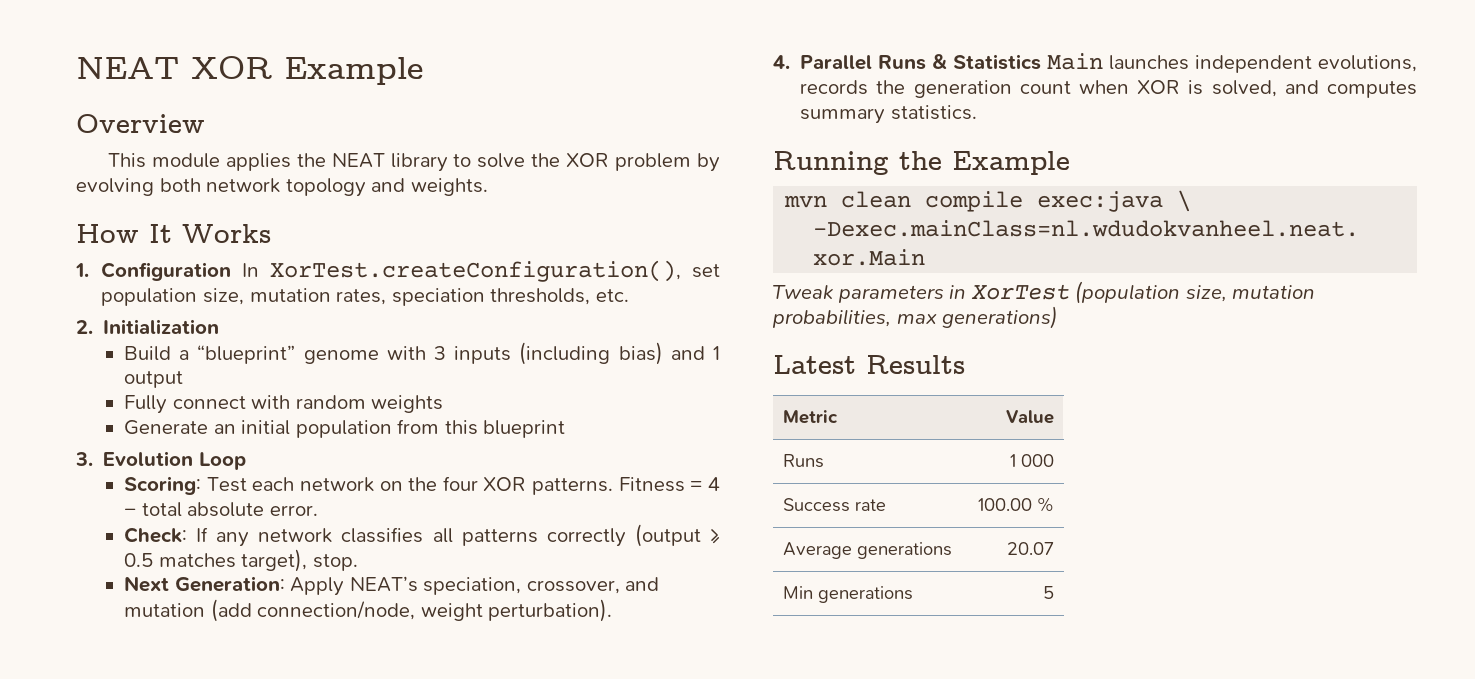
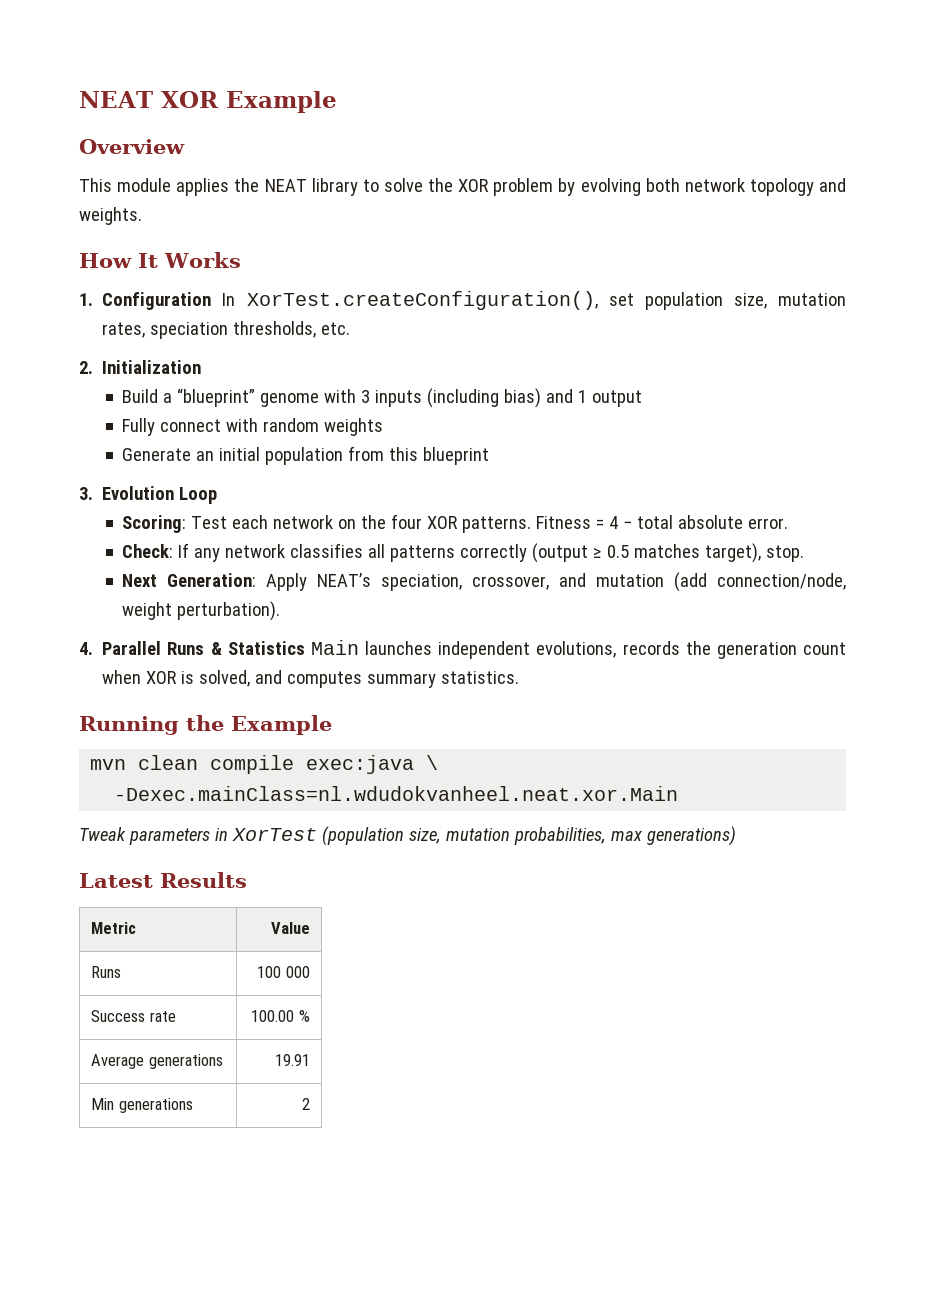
[1009,454,1016,467] 1 -> [257,966,282,978] 100
[1006,542,1054,555] 20.07 -> [274,1054,310,1066] 19.91
[1042,586,1054,599] 5 -> [301,1098,310,1110] 2

